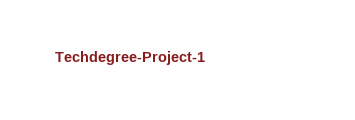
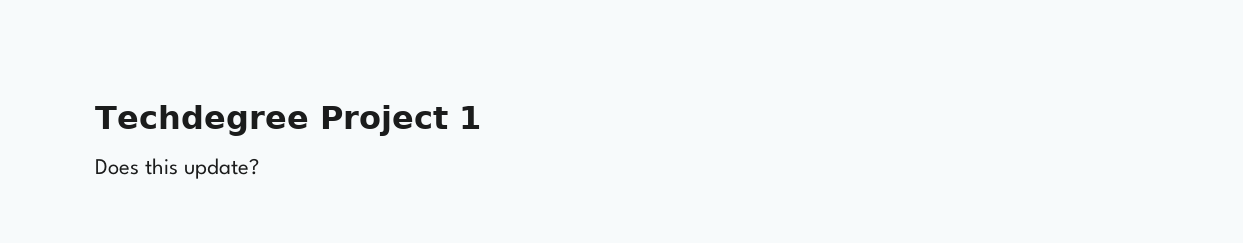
[55,51,205,65] Techdegree-Project-1 -> [95,105,481,136] [95,158,260,179] Techdegree Project 1 // Does this update?

